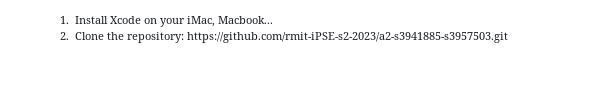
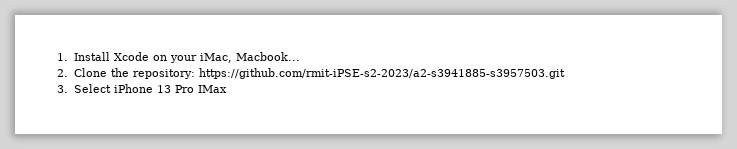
(508, 37) none -> [57,84,227,93] // 3. Select iPhone 13 Pro IMax

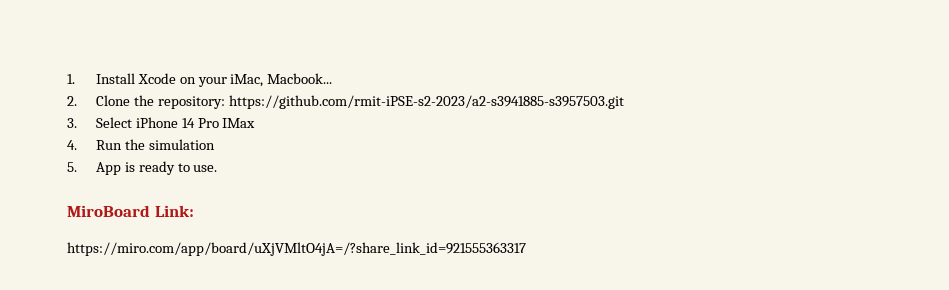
[156,85,171,93] 13 -> [181,118,195,128] 14
(227, 89) none -> [67,139,215,150] [67,161,218,175] [67,205,194,217] [67,242,526,256] // 4. Run the simulation // 5. App is ready to use. // MiroBoard Link: // https://miro.com/app/board/uXjVMltO4jA=/?share_link_id=921555363317

